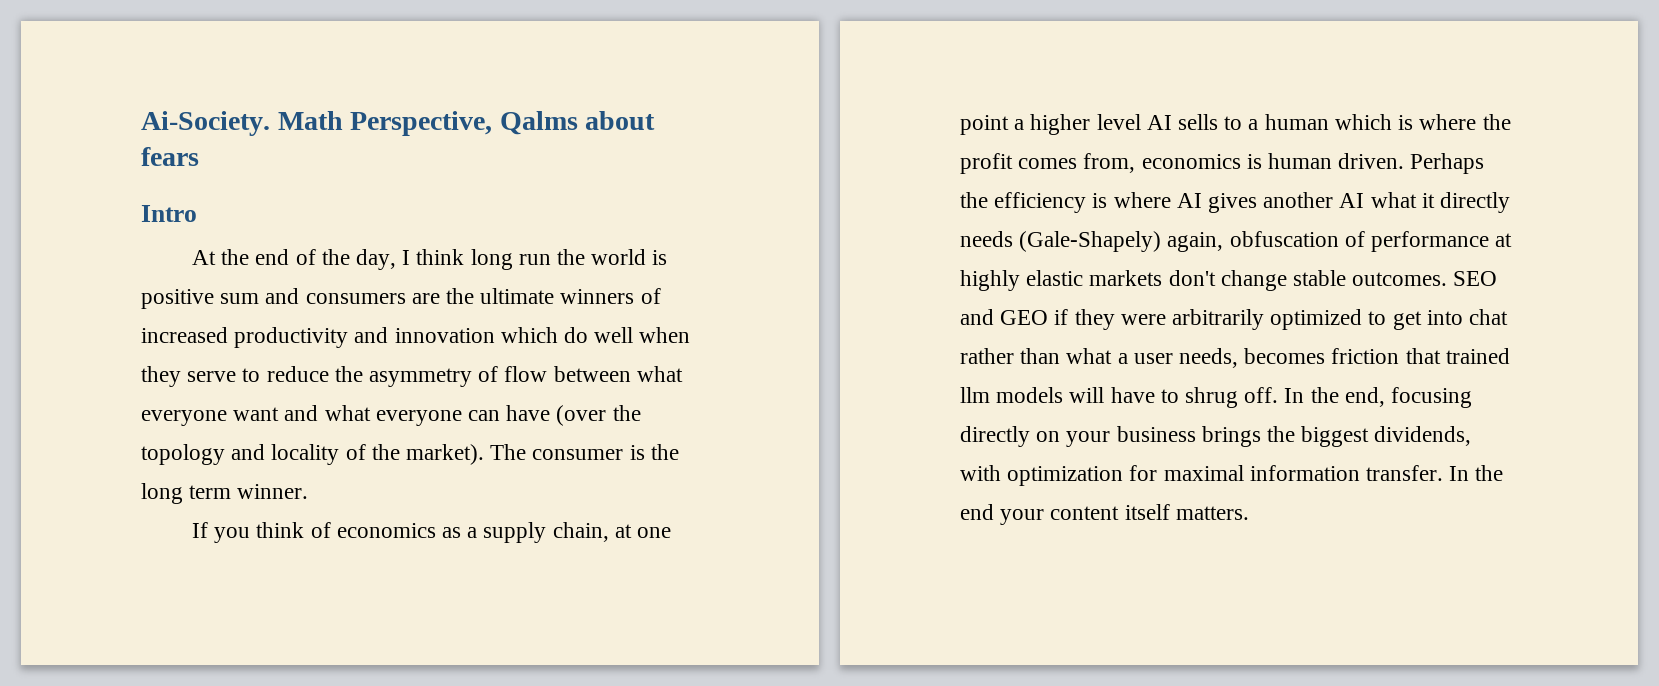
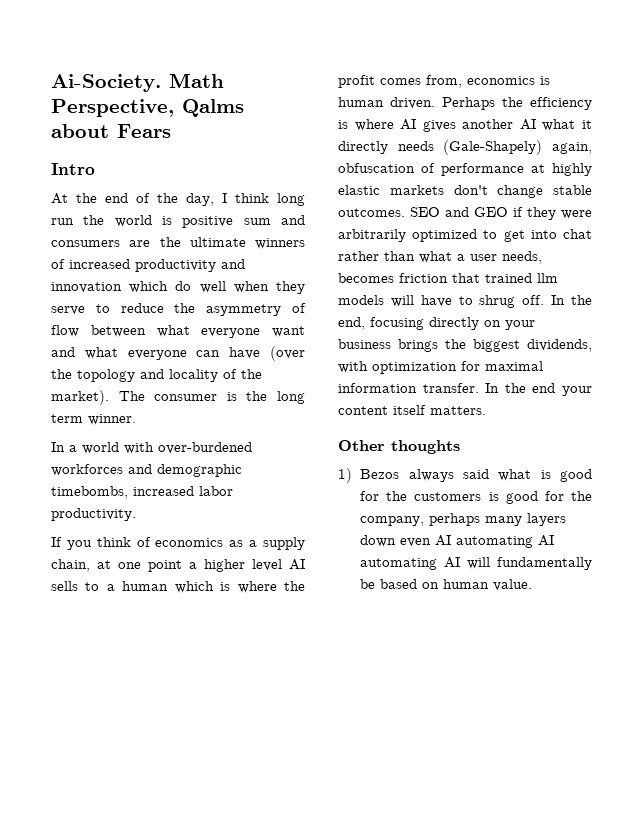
[141,147,199,166] fears -> [117,124,171,138] Fears
(309, 491) none -> [51,442,252,454] [51,464,242,477] [51,486,233,499] [51,508,136,521] // In a world with over-burdened workforces and demographic timebombs, increased labor productivity.
(1249, 513) none -> [338,440,460,454] [338,468,592,483] [360,491,592,504] [360,513,567,526] [360,535,555,548] [360,557,592,570] [360,579,533,591] // Other thoughts // 1) Bezos always said what is good for the customers is good for the company, perhaps many layers down even AI automating AI automating AI will fundamentally be based on human value.

